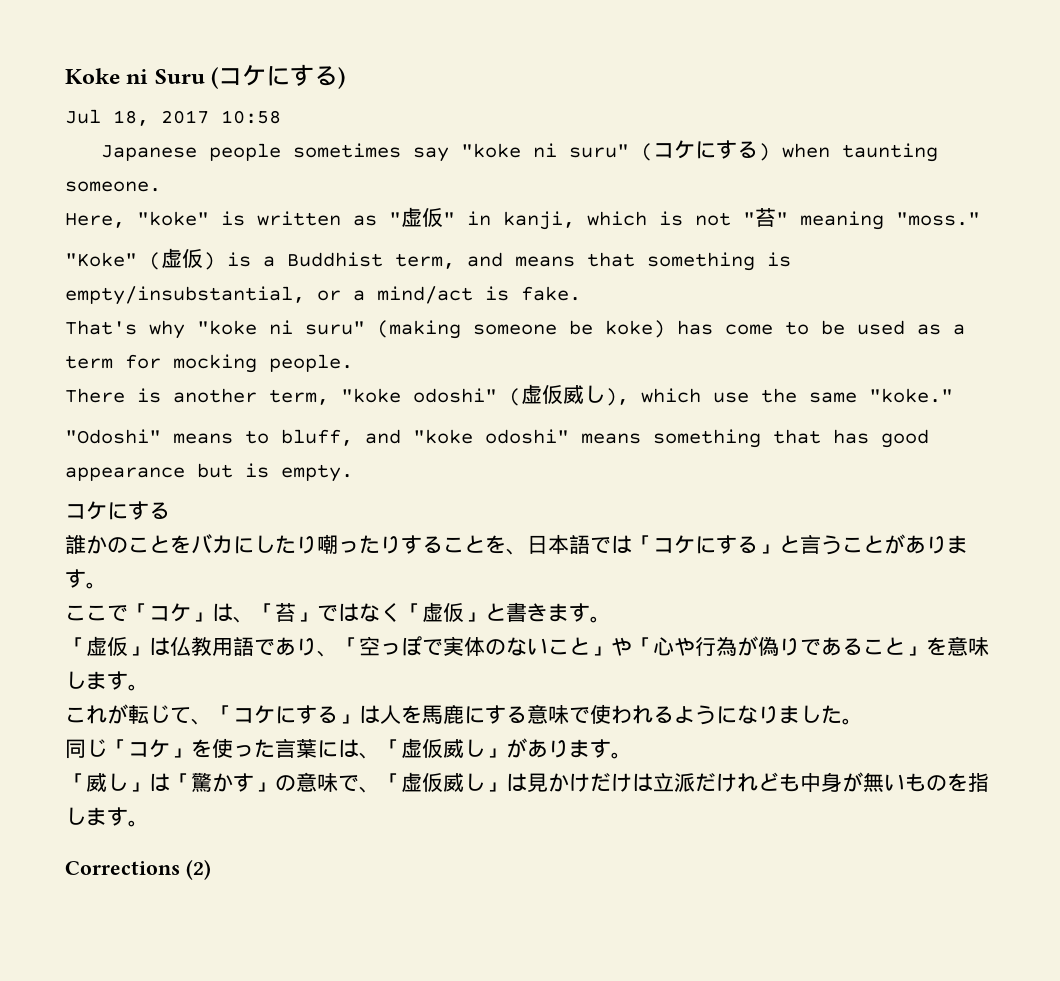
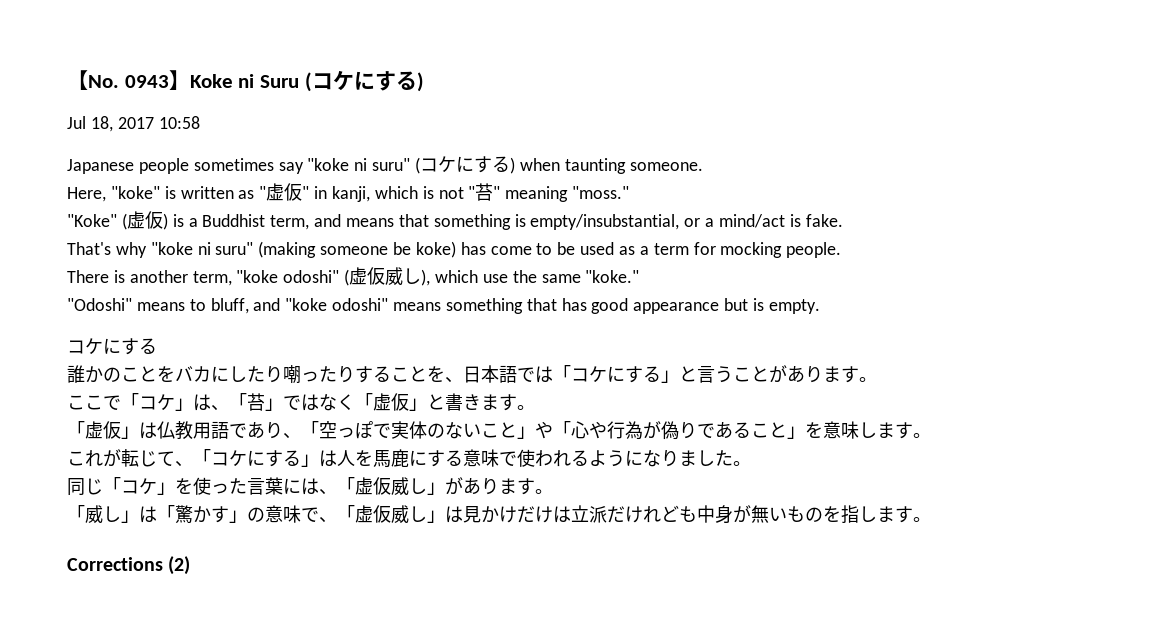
(65, 76) none -> [67,70,190,90] 【No. 0943】

